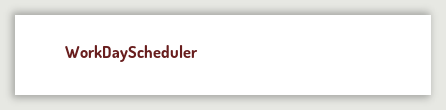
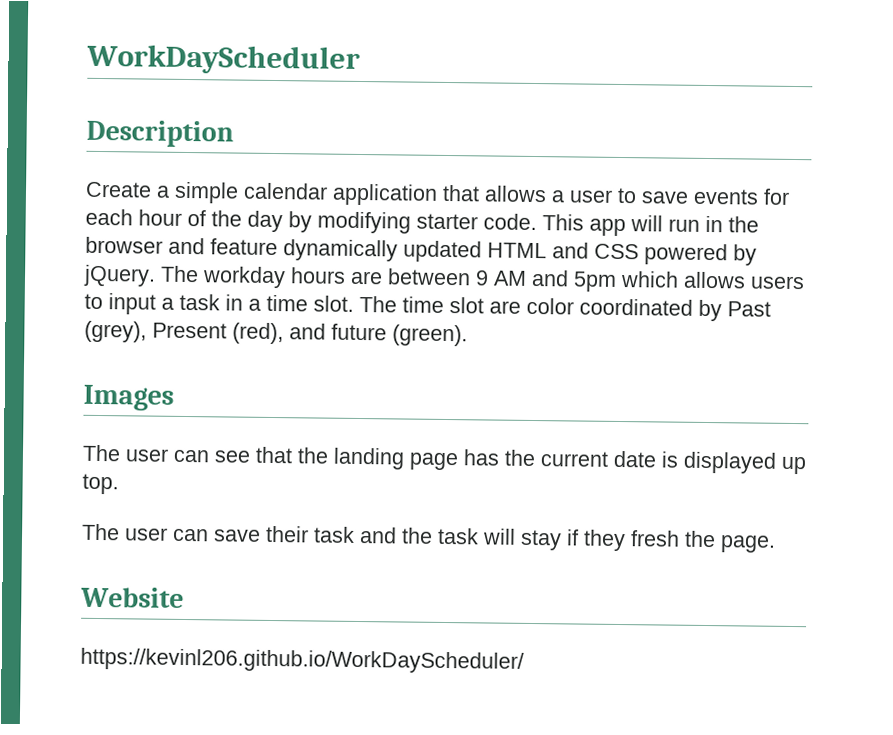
(198, 53) none -> [86,119,234,148] [85,181,790,206] [85,208,759,237] [85,236,757,266] [83,264,805,292] [84,293,771,322] [84,320,468,347] [83,384,174,411] [82,444,806,475] [82,473,119,495] [81,523,776,553] [80,586,184,608] [80,647,524,674] // Description // Create a simple calendar application that allows a user to save events for each hour of the day by modifying starter code. This app will run in the browser and feature dynamically updated HTML and CSS powered by jQuery. The workday hours are between 9 AM and 5pm which allows users to input a task in a time slot. The time slot are color coordinated by Past (grey), Present (red), and future (green). // Images // The user can see that the landing page has the current date is displayed up top. // The user can save their task and the task will stay if they fresh the page. // Website // https://kevinl206.github.io/WorkDayScheduler/

